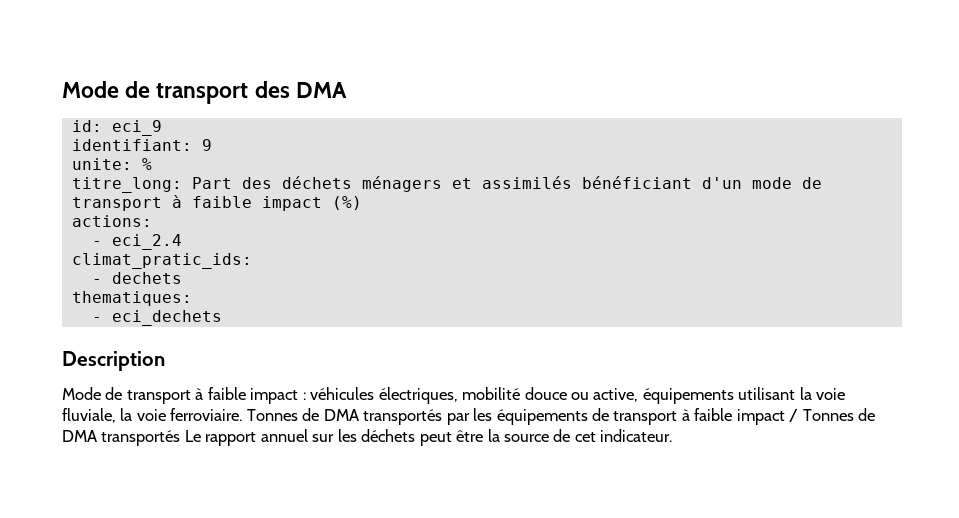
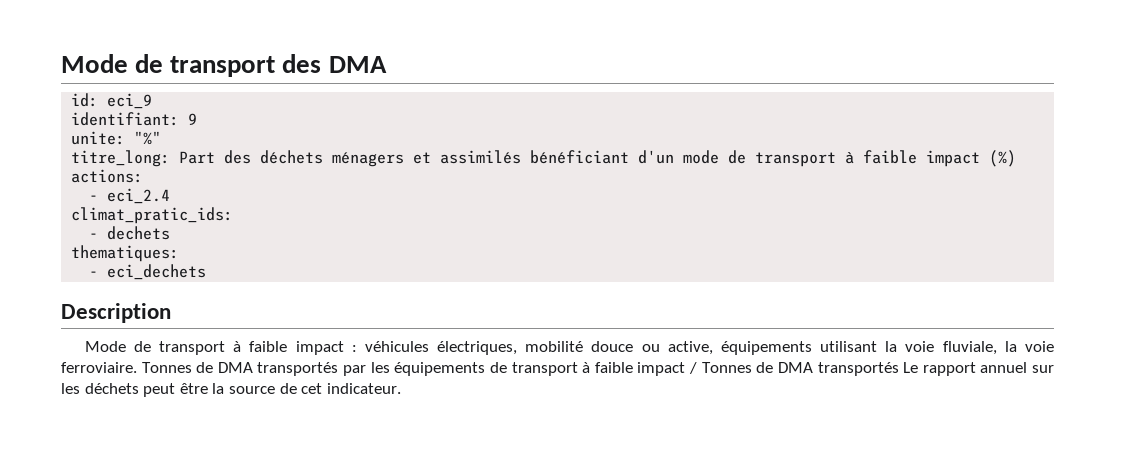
[141,158,152,170] % -> [134,131,162,145] "%"

